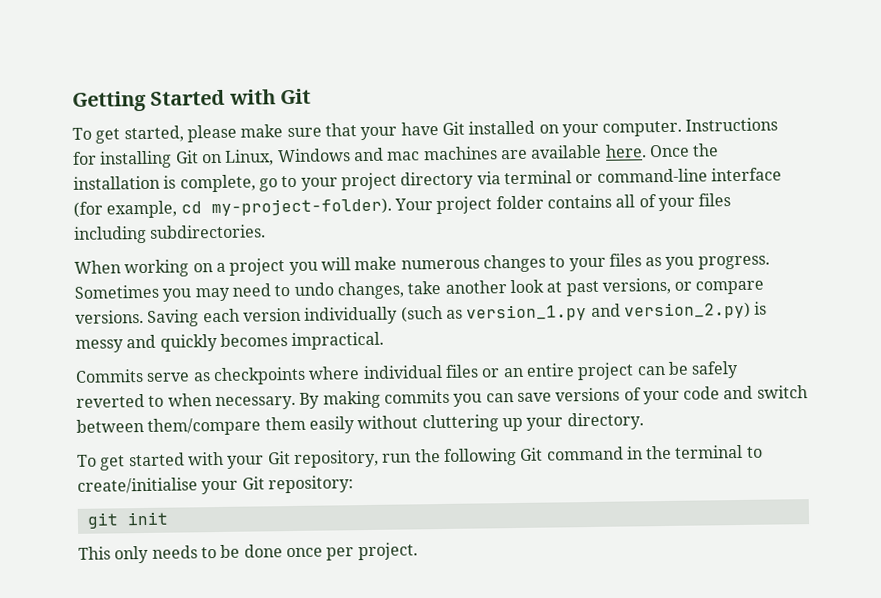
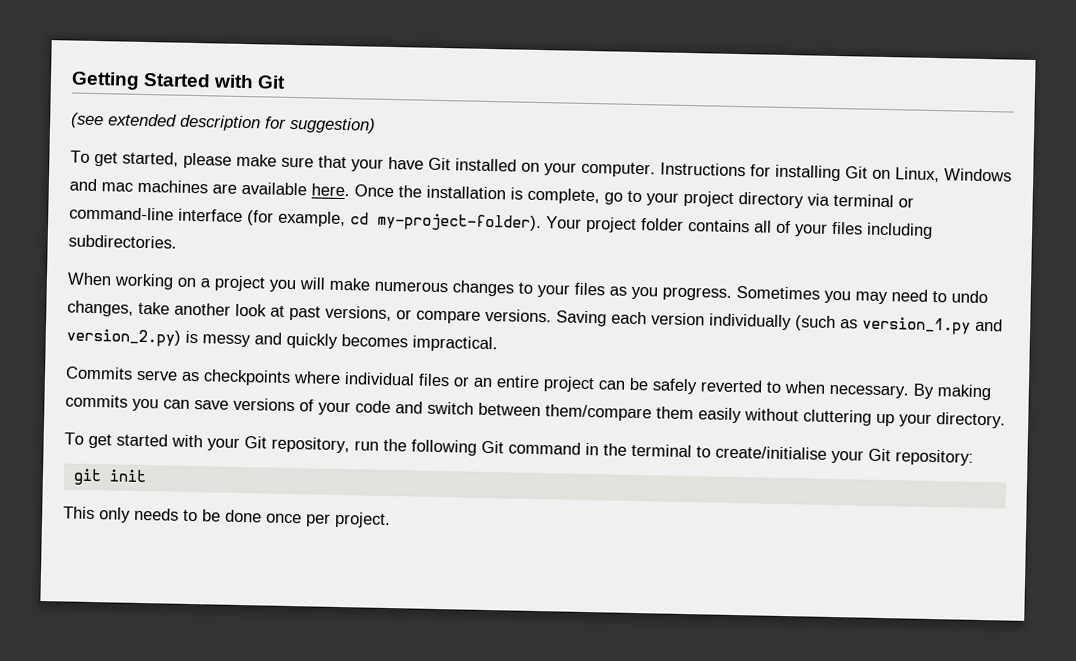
(312, 96) none -> [71,112,376,134] // (see extended description for suggestion)

